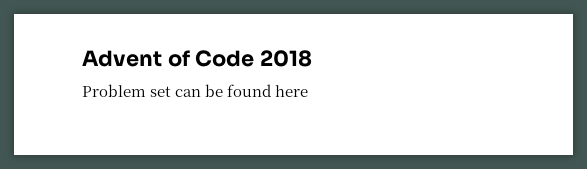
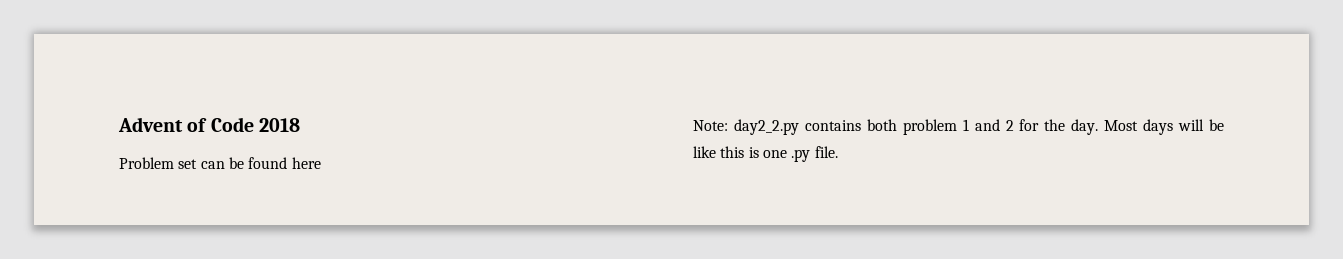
(309, 91) none -> [693,119,1224,135] [693,146,838,162] // Note: day2_2.py contains both problem 1 and 2 for the day. Most days will be like this is one .py file.

